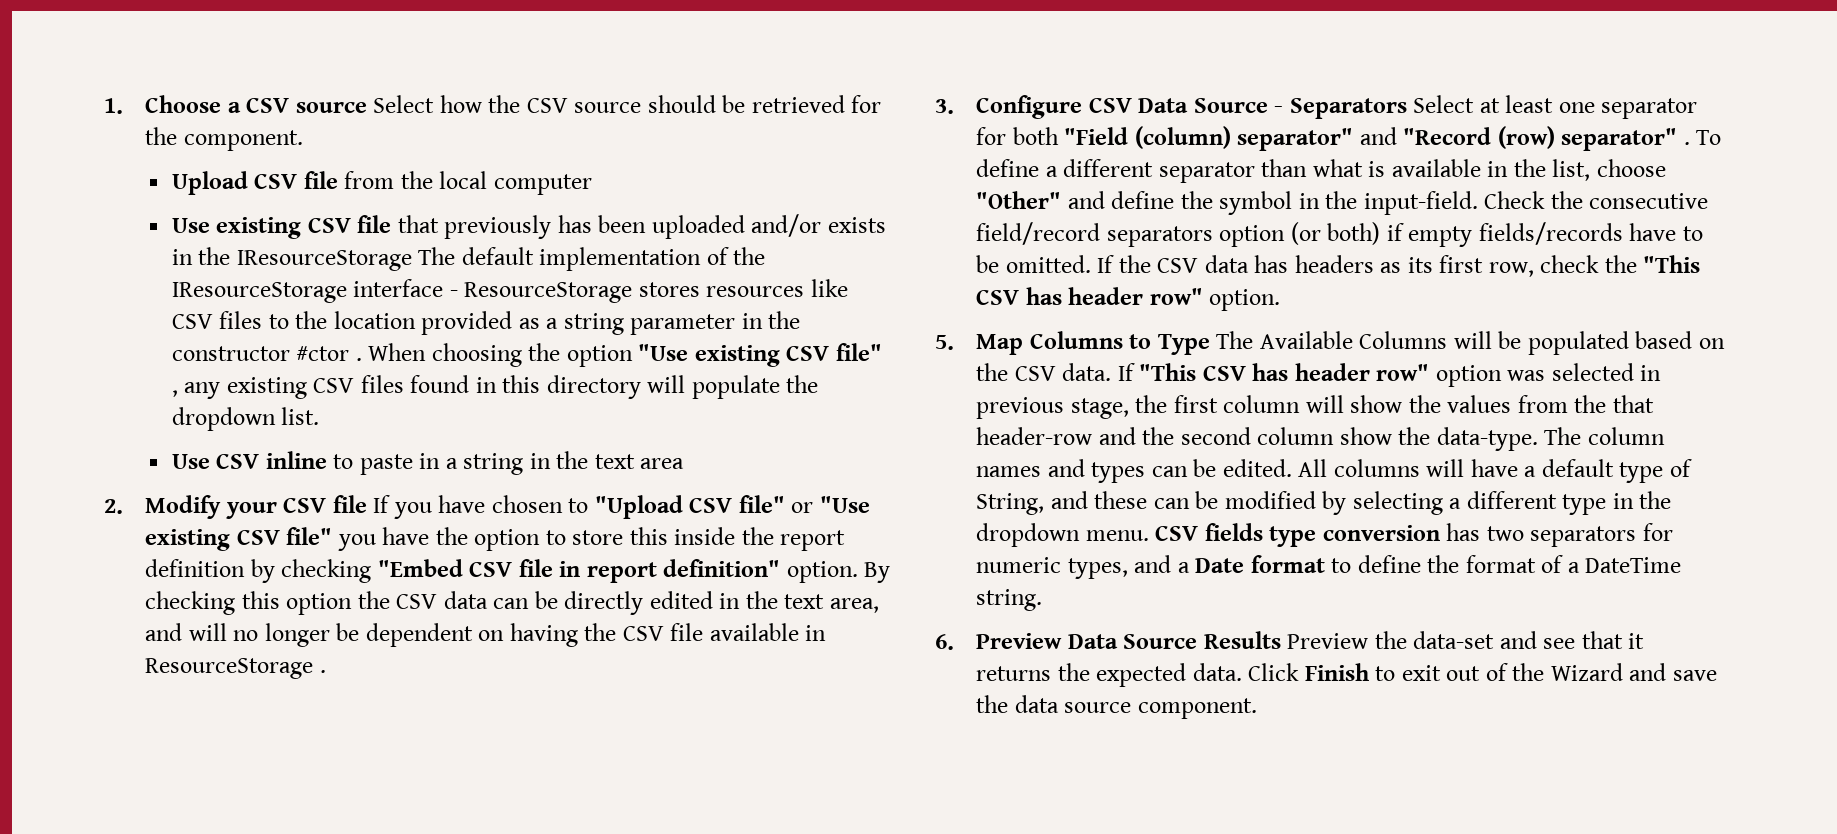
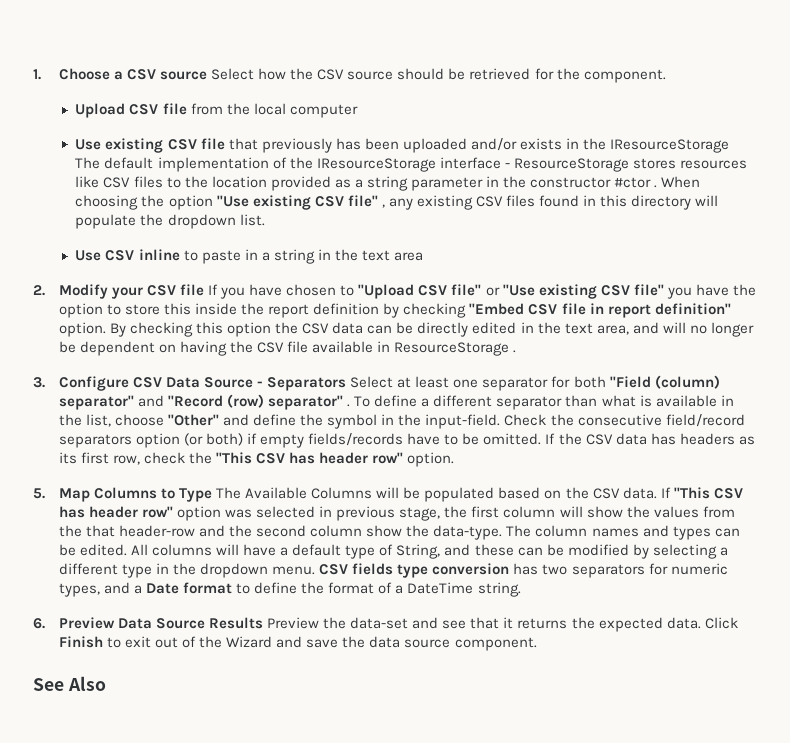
(1257, 708) none -> [33,676,106,691] // See Also

